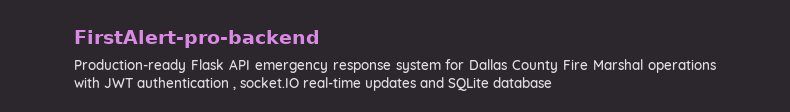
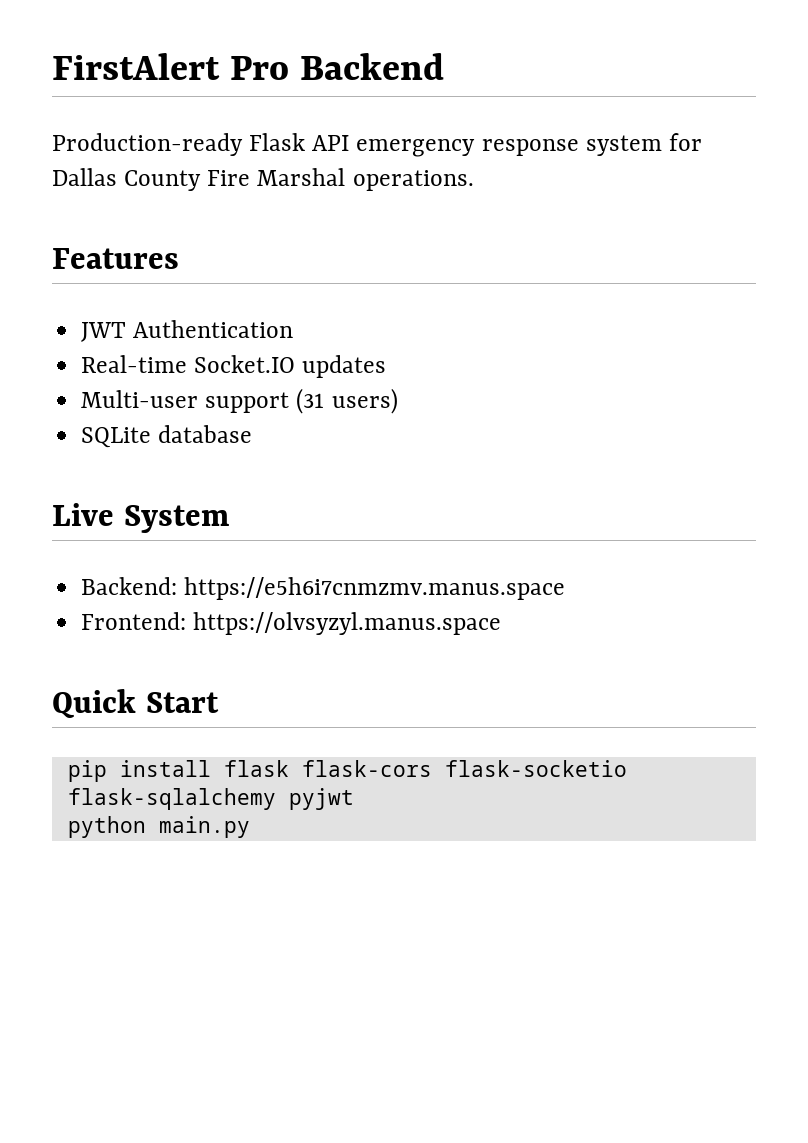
[74,30,320,48] FirstAlert-pro-backend -> [52,53,445,80] FirstAlert Pro Backend
[648,59,716,73] [74,77,552,91] operations with JWT authentication , socket.IO real-time updates and SQLite database -> [352,170,474,191] [52,248,179,269] [81,320,294,342] [81,355,387,378] [81,388,398,414] [81,425,253,448] [52,503,229,533] [81,577,566,600] [81,612,502,635] [52,689,219,718] [67,760,627,782] [67,788,354,810] [67,816,250,838] operations. // Features // JWT Authentication // Real-time Socket.IO updates // Multi-user support (31 users) // SQLite database // Live System // Backend: https://e5h6i7cnmzmv.manus.space // Frontend: https://olvsyzyl.manus.space // Quick Start // pip install flask flask-cors flask-socketio flask-sqlalchemy pyjwt // python main.py

